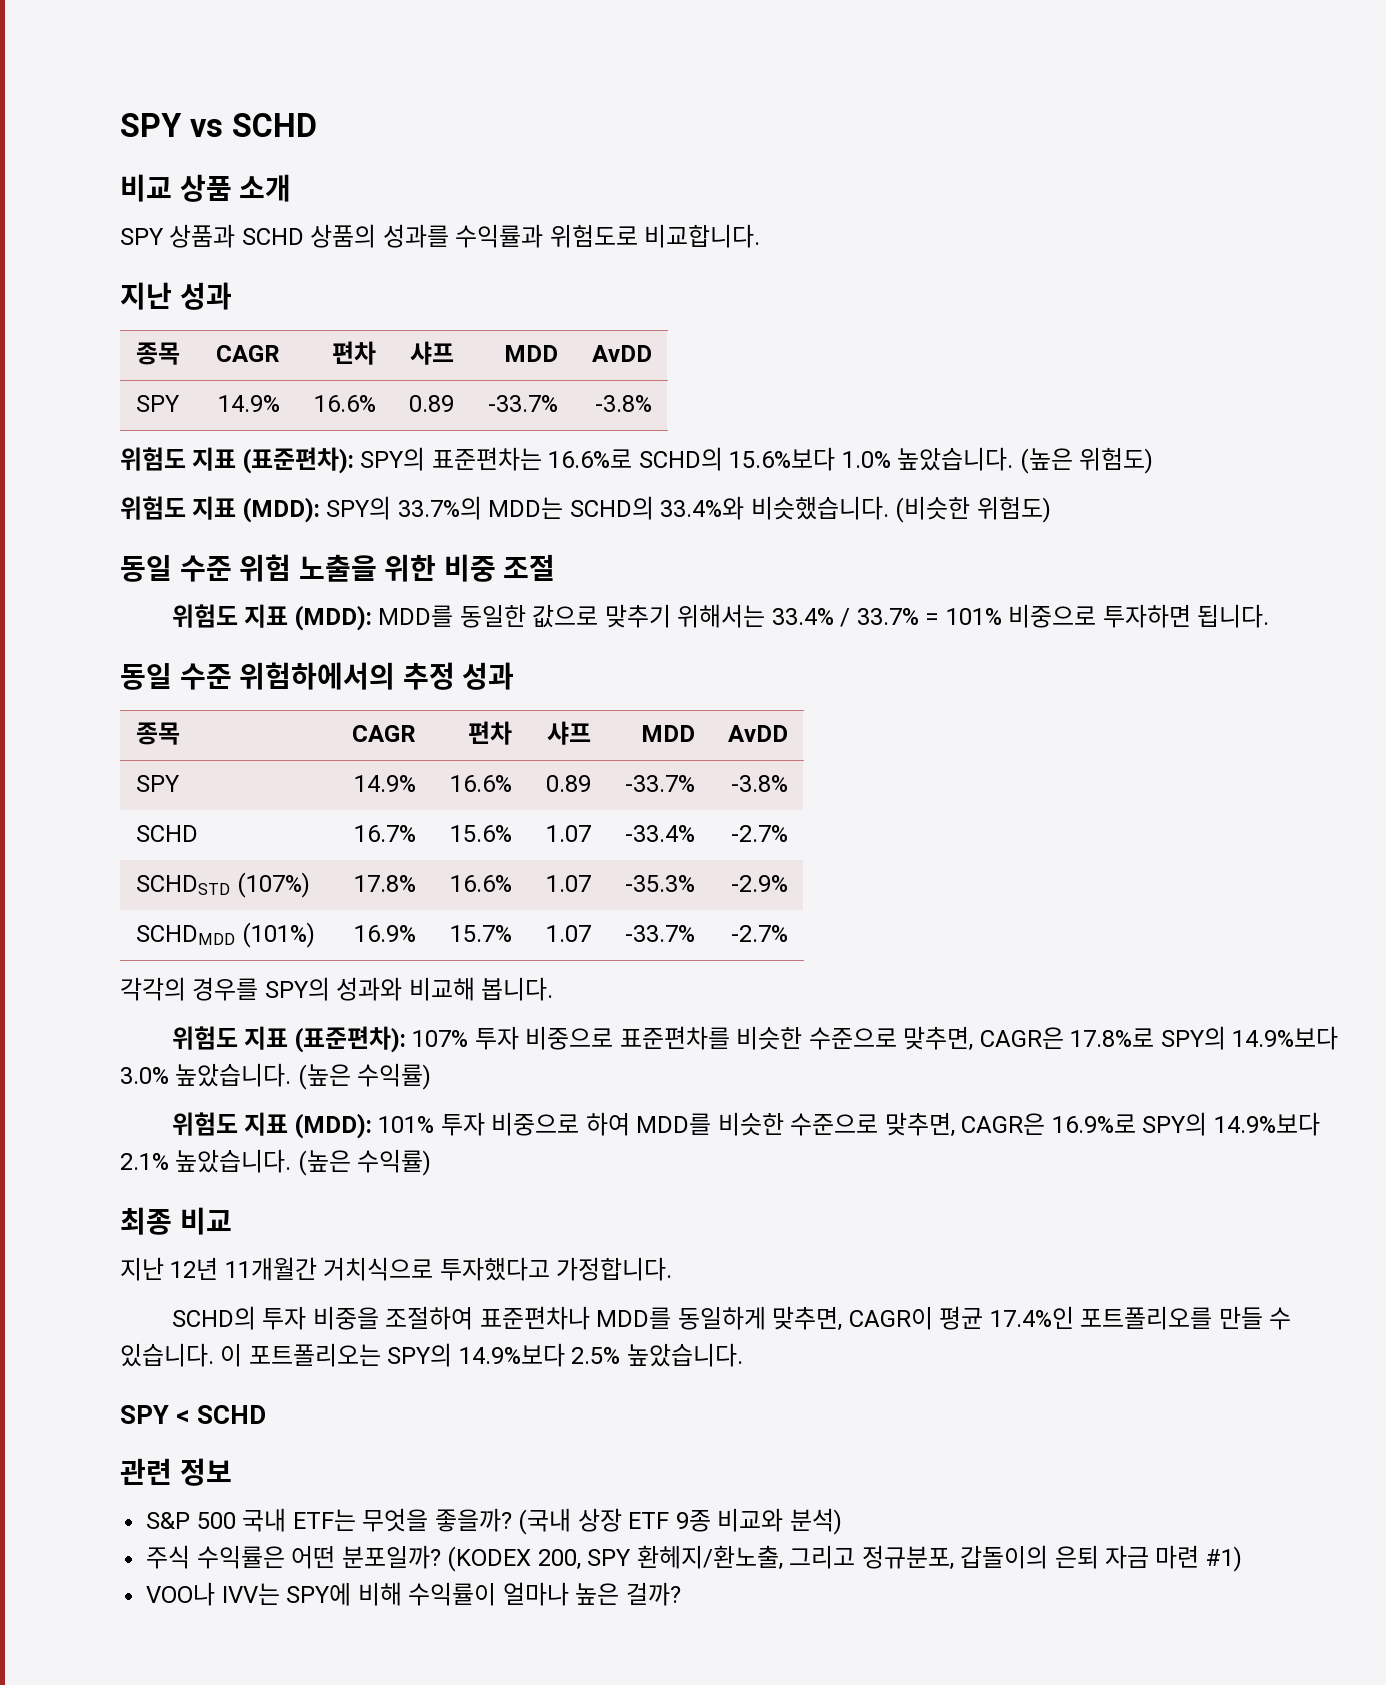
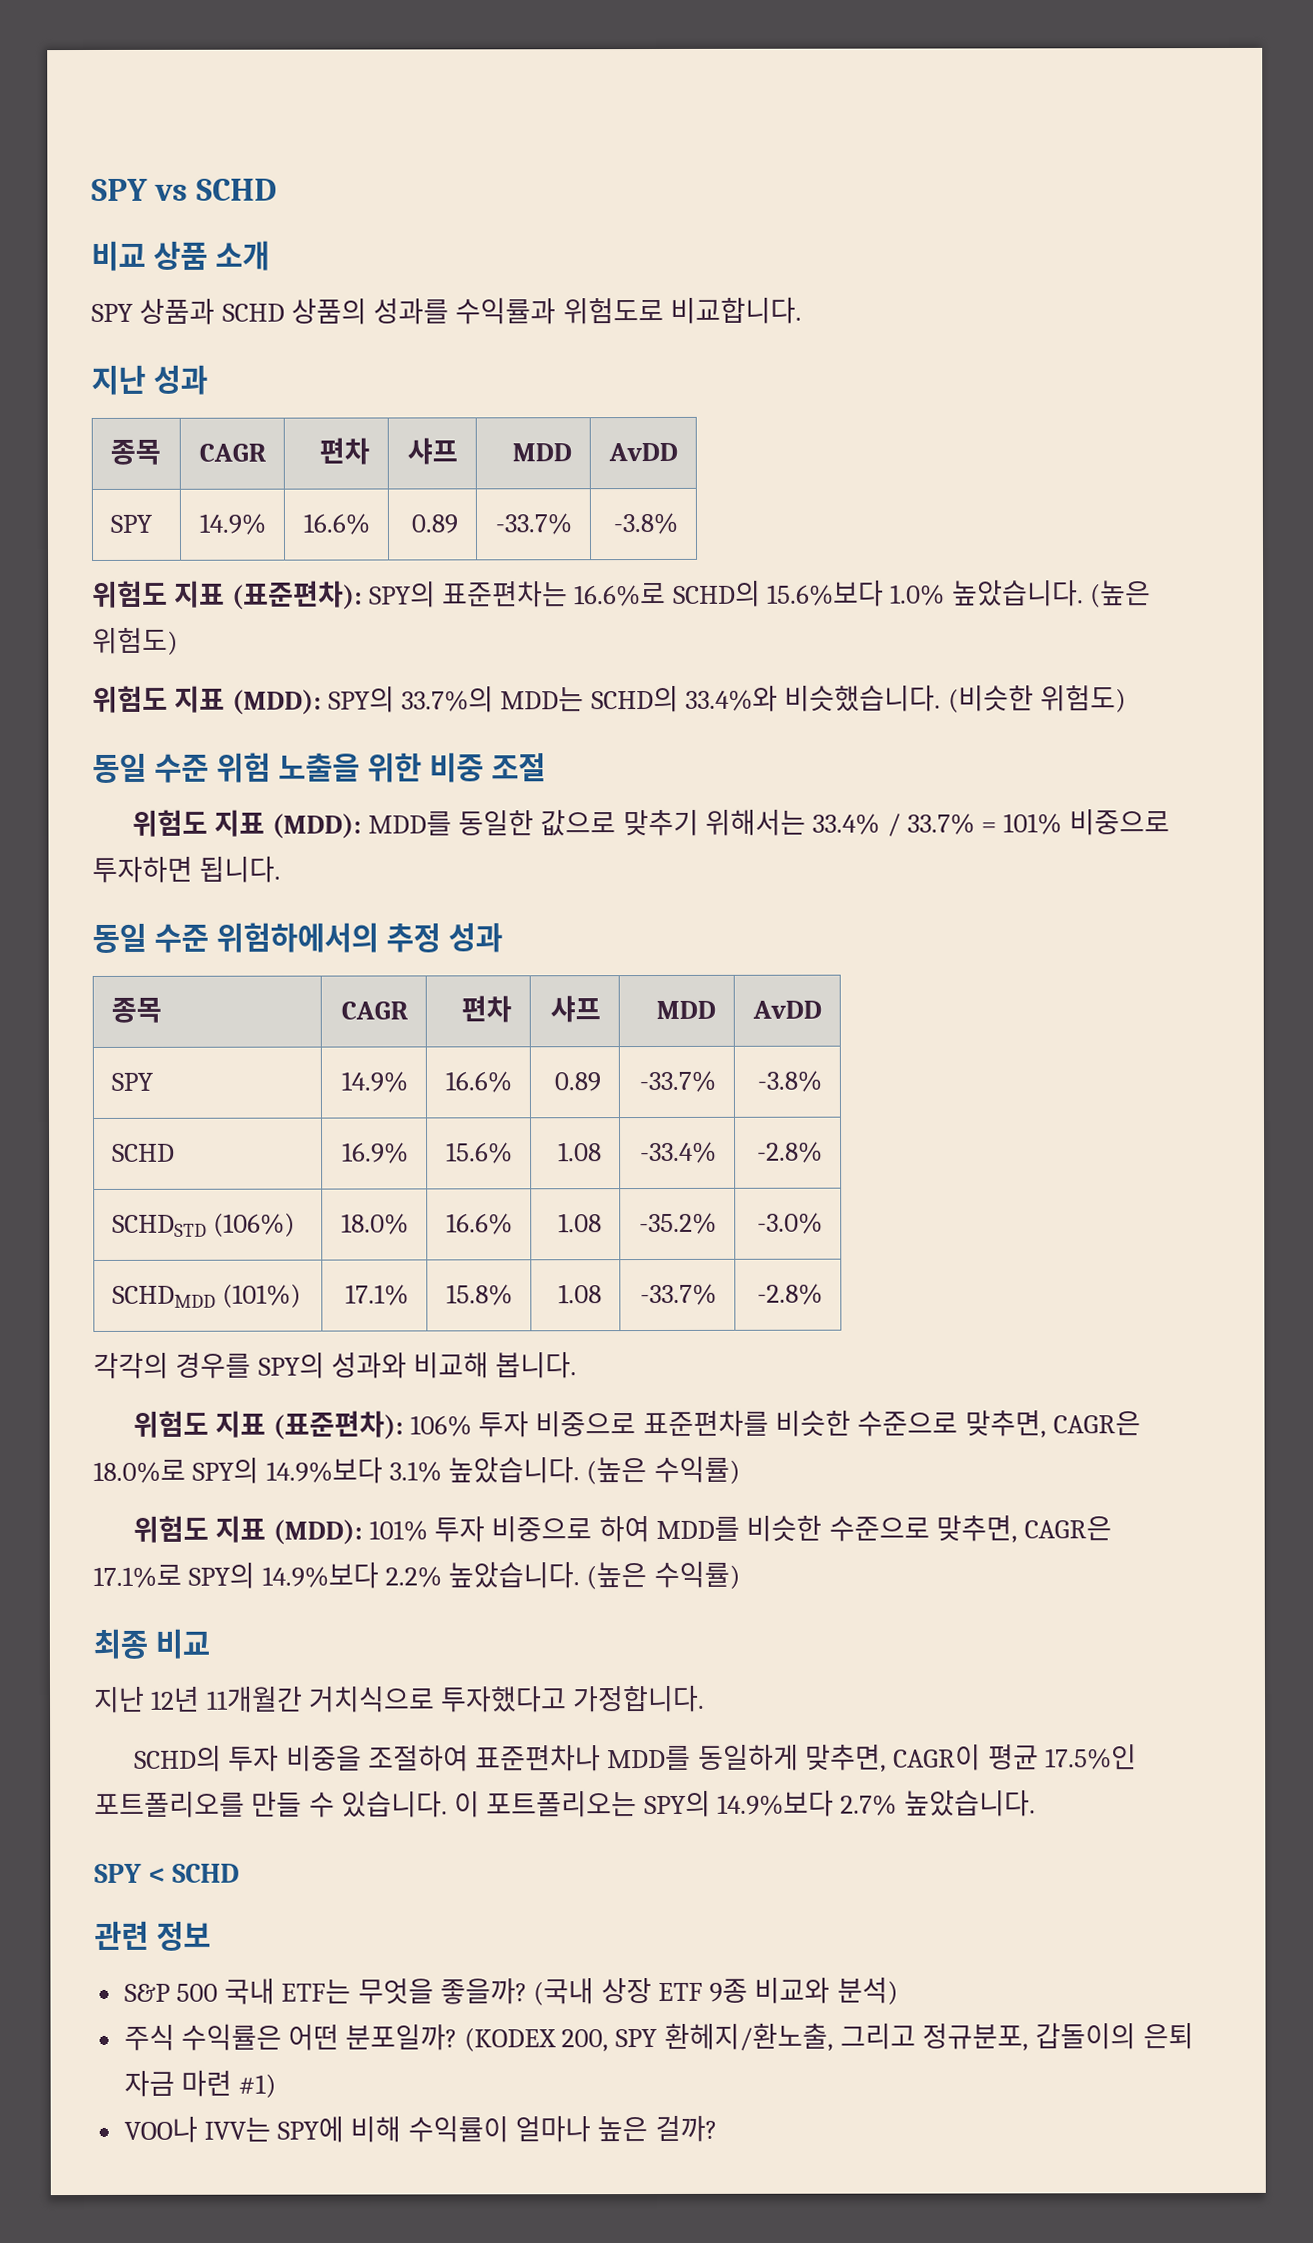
[353,825,416,842] 16.7% -> [342,1142,410,1164] 16.9%
[545,825,591,842] 1.07 -> [558,1142,603,1162] 1.08
[730,825,788,842] -2.7% -> [757,1141,824,1163] -2.8%
[236,872,310,898] [353,875,416,892] [449,875,512,892] [545,875,591,892] [624,875,695,892] [730,875,788,892] (107%) | 17.8% | 16.6% | 1.07 | -35.3% | -2.9% -> [212,1212,295,1237] [341,1213,410,1235] [446,1213,514,1235] [558,1213,603,1233] [639,1212,718,1235] [757,1212,824,1234] (106%) | 18.0% | 16.6% | 1.08 | -35.2% | -3.0%
[353,925,416,942] [449,925,512,942] [545,925,591,942] [624,925,695,942] [730,925,788,942] 16.9% | 15.7% | 1.07 | -33.7% | -2.7% -> [345,1284,410,1306] [446,1284,514,1306] [558,1284,603,1304] [640,1283,718,1306] [757,1283,824,1305] 17.1% | 15.8% | 1.08 | -33.7% | -2.8%
[412,1030,469,1047] 107% -> [409,1415,472,1437] 106%
[1070,1026,1339,1050] [120,1067,169,1084] 17.8%로 SPY의 14.9%보다 3.0% -> [93,1456,442,1484] 18.0%로 SPY의 14.9%보다 3.1%
[1051,1112,1320,1136] [120,1153,169,1170] 16.9%로 SPY의 14.9%보다 2.1% -> [93,1561,442,1589] 17.1%로 SPY의 14.9%보다 2.2%
[989,1306,1074,1329] 17.4%인 -> [1044,1744,1137,1770] 17.5%인
[571,1347,621,1364] 2.5% -> [840,1794,898,1816] 2.7%

